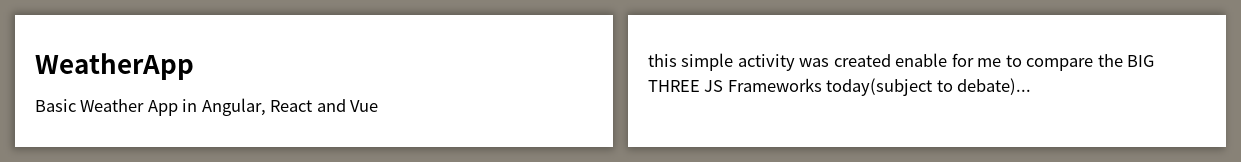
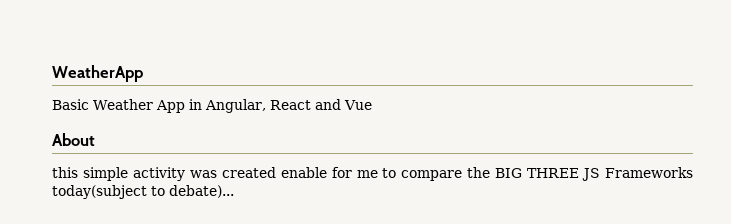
(379, 106) none -> [52,133,95,146] // About

